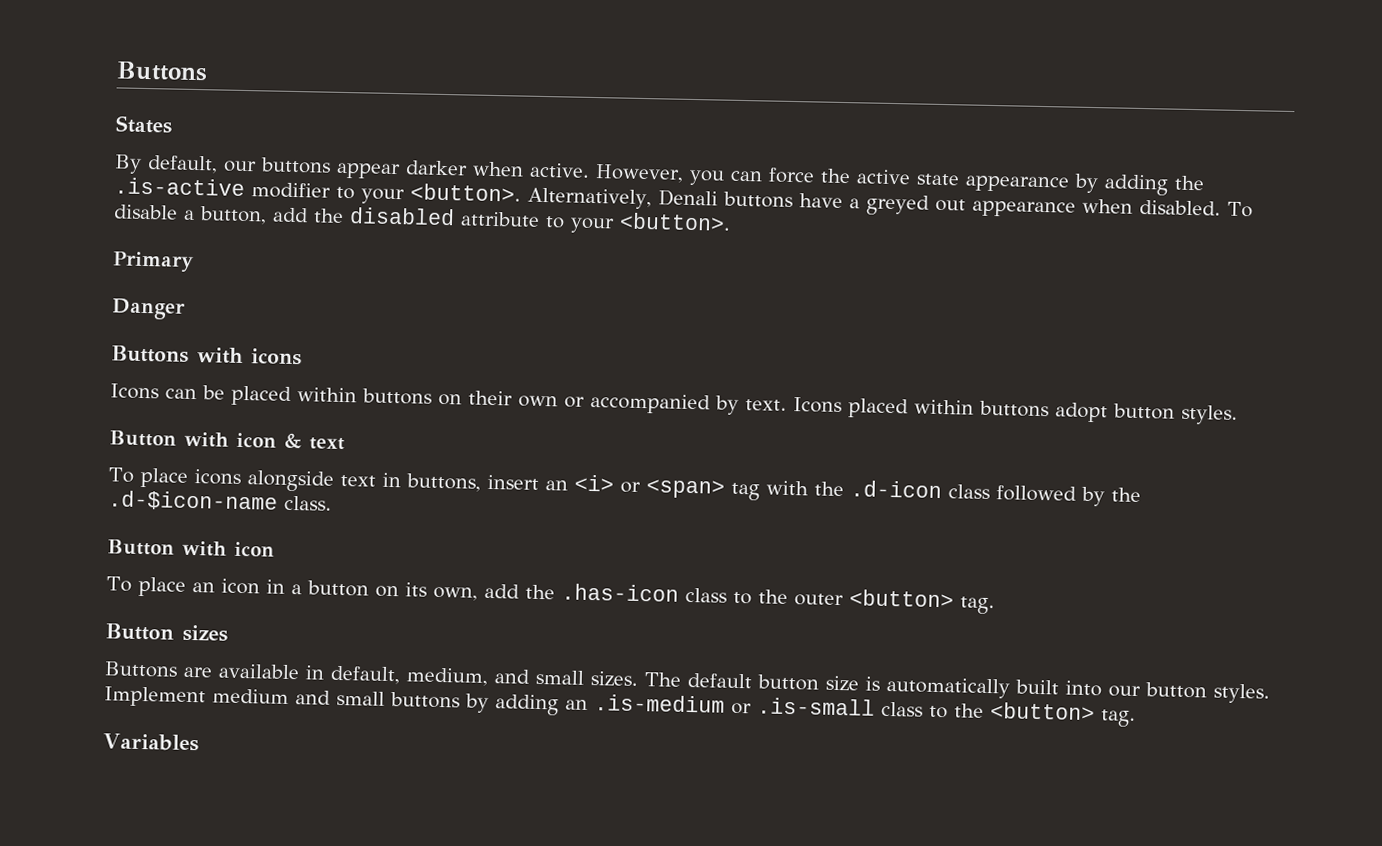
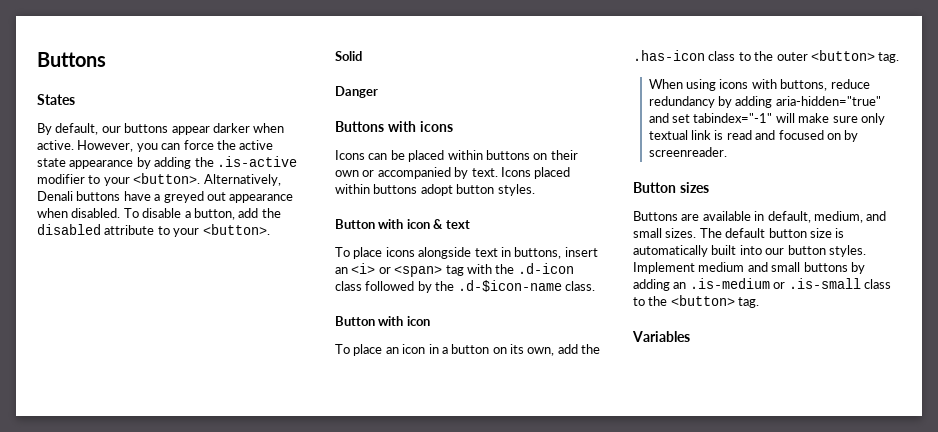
[112,251,194,272] Primary -> [335,51,362,61] Solid
(995, 605) none -> [648,79,870,91] [648,96,881,108] [648,113,885,125] [648,130,859,142] [648,147,727,157] // When using icons with buttons, reduce redundancy by adding aria-hidden="true" and set tabindex="-1" will make sure only textual link is read and focused on by screenreader.

